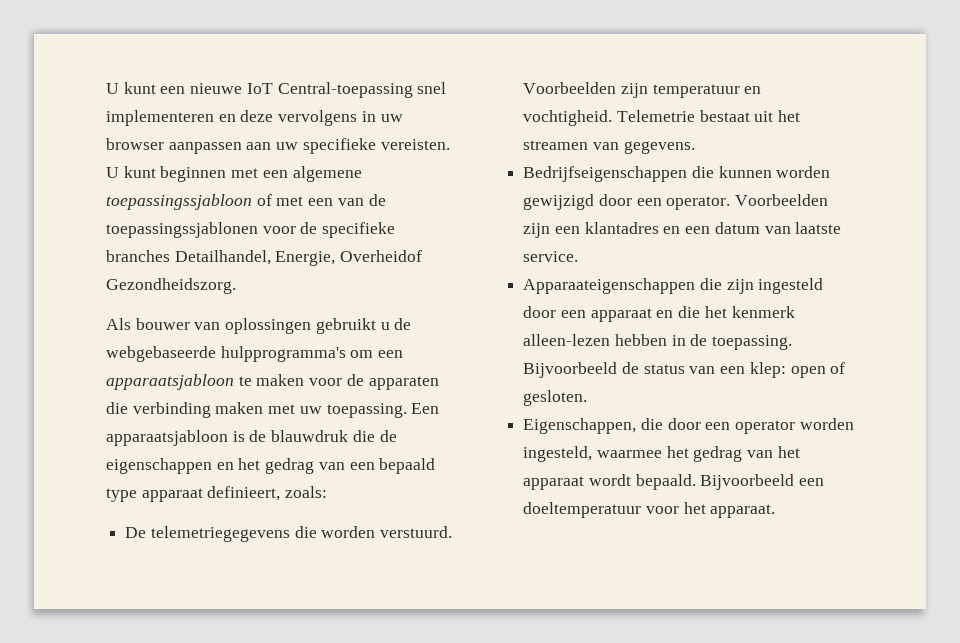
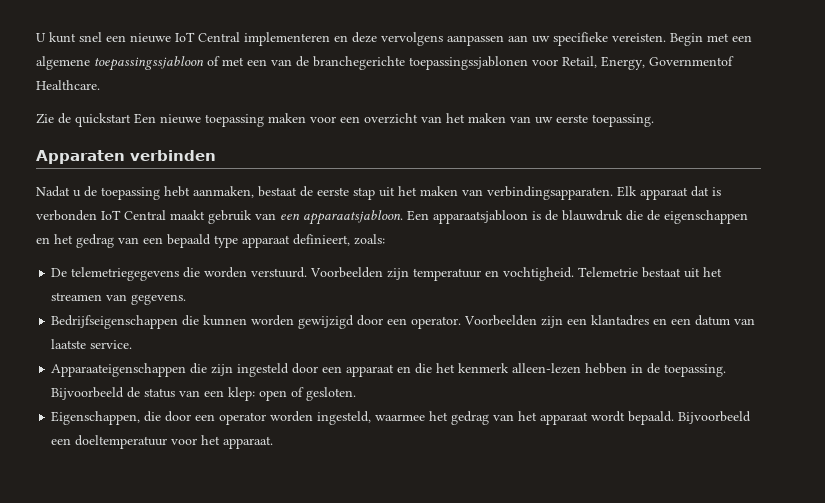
[106,82,156,94] U kunt -> [36,32,102,43] U kunt snel
[277,82,447,98] Central-toepassing snel -> [198,32,240,42] Central
[361,111,403,122] [106,138,164,150] in uw browser -> (443, 39) none
[106,166,227,182] U kunt beginnen -> [670,33,703,46] Begin
(386, 200) none -> [313,56,405,70] branchegerichte
[300,222,396,238] [106,250,423,266] [106,278,236,294] [106,318,412,334] [106,346,404,362] [106,374,439,390] [106,402,407,418] de specifieke branches Detailhandel, Energie, Overheidof Gezondheidszorg. // Als bouwer van oplossingen gebruikt u de webgebaseerde hulpprogramma's om een apparaatsjabloon te maken voor de apparaten die verbinding maken met uw toepassing. -> [562,56,734,70] [36,80,100,90] [36,113,654,127] [36,150,216,164] [36,186,721,200] [36,210,403,225] Retail, Energy, Governmentof Healthcare. // Zie de quickstart Een nieuwe toepassing maken voor een overzicht van het maken van uw eerste toepassing. // Apparaten verbinden // Nadat u de toepassing hebt aanmaken, bestaat de eerste stap uit het maken van verbindingsapparaten. Elk apparaat dat is verbonden IoT Central maakt gebruik van een apparaatsjabloon.

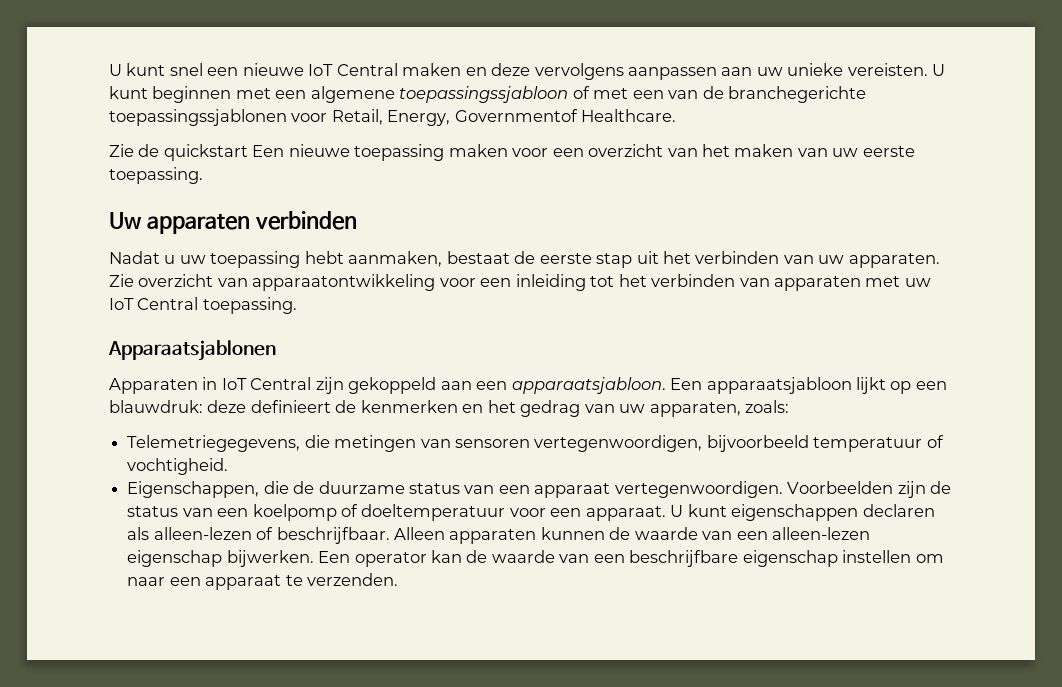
[244,32,330,46] implementeren -> [402,63,462,76] maken
[553,32,703,46] specifieke vereisten. Begin -> [787,63,946,76] [109,86,232,103] unieke vereisten. U kunt beginnen
[36,150,125,164] Apparaten -> [109,212,250,234] Uw apparaten
[84,186,97,197] de -> [179,255,206,264] uw
[420,186,721,200] [36,210,748,225] [36,234,385,248] [51,267,723,281] [51,292,187,305] [51,315,756,329] [51,339,133,349] [51,363,727,377] [51,387,357,401] [51,411,752,425] [51,435,274,449] maken van verbindingsapparaten. Elk apparaat dat is verbonden IoT Central maakt gebruik van een apparaatsjabloon. Een apparaatsjabloon is de blauwdruk die de eigenschappen en het gedrag van een bepaald type apparaat definieert, zoals: // De telemetriegegevens die worden verstuurd. Voorbeelden zijn temperatuur en vochtigheid. Telemetrie bestaat uit het streamen van gegevens. // Bedrijfseigenschappen die kunnen worden gewijzigd door een operator. Voorbeelden zijn een klantadres en een datum van laatste service. // Apparaateigenschappen die zijn ingesteld door een apparaat en die het kenmerk alleen-lezen hebben in de toepassing. Bijvoorbeeld de status van een klep: open of gesloten. // Eigenschappen, die door een operator worden ingesteld, waarmee het gedrag van het apparaat wordt bepaald. Bijvoorbeeld een doeltemperatuur voor het apparaat. -> [695,251,940,268] [109,274,931,291] [109,297,297,314] [108,340,276,361] [109,377,947,394] [109,400,790,417] [127,435,944,452] [127,458,229,475] [127,481,952,498] [127,504,935,521] [127,527,871,544] [127,550,944,567] [127,573,398,590] verbinden van uw apparaten. Zie overzicht van apparaatontwikkeling voor een inleiding tot het verbinden van apparaten met uw IoT Central toepassing. // Apparaatsjablonen // Apparaten in IoT Central zijn gekoppeld aan een apparaatsjabloon. Een apparaatsjabloon lijkt op een blauwdruk: deze definieert de kenmerken en het gedrag van uw apparaten, zoals: // Telemetriegegevens, die metingen van sensoren vertegenwoordigen, bijvoorbeeld temperatuur of vochtigheid. // Eigenschappen, die de duurzame status van een apparaat vertegenwoordigen. Voorbeelden zijn de status van een koelpomp of doeltemperatuur voor een apparaat. U kunt eigenschappen declaren als alleen-lezen of beschrijfbaar. Alleen apparaten kunnen de waarde van een alleen-lezen eigenschap bijwerken. Een operator kan de waarde van een beschrijfbare eigenschap instellen om naar een apparaat te verzenden.

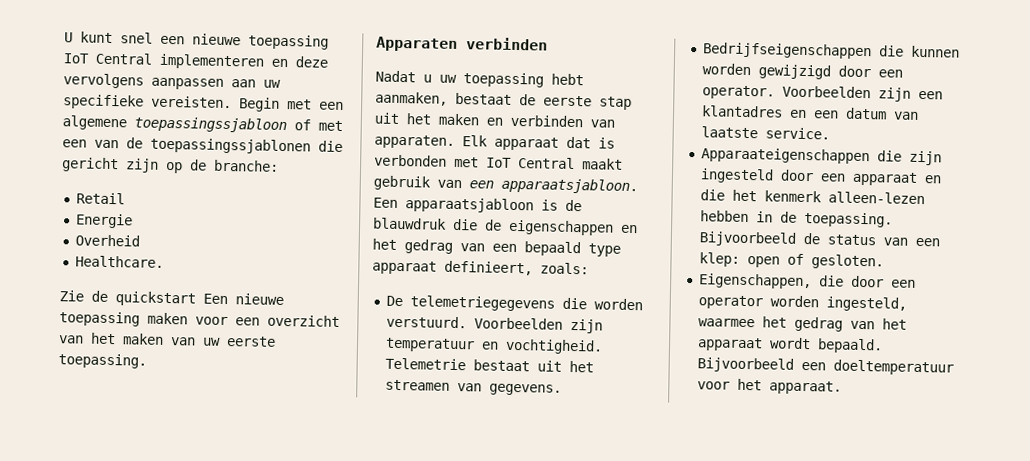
[308,63,462,76] IoT Central maken -> [248,34,329,50] [63,52,264,70] toepassing IoT Central implementeren
[787,63,946,76] [109,86,232,103] unieke vereisten. U kunt beginnen -> [63,94,280,112] specifieke vereisten. Begin
[728,86,867,103] [109,109,578,126] branchegerichte toepassingssjablonen voor Retail, Energy, Governmentof -> [150,137,343,155] [61,157,279,174] [75,192,125,205] [74,213,133,229] [74,234,140,247] toepassingssjablonen die gericht zijn op de branche: // Retail // Energie // Overheid //
[109,212,250,234] Uw apparaten -> [376,36,458,52] Apparaten
[695,251,940,268] [109,274,931,291] [109,297,297,314] [108,340,276,361] [109,377,947,394] [109,400,790,417] [127,435,944,452] [127,458,229,475] [127,481,952,498] [127,504,935,521] [127,527,871,544] [127,550,944,567] [127,573,398,590] verbinden van uw apparaten. Zie overzicht van apparaatontwikkeling voor een inleiding tot het verbinden van apparaten met uw IoT Central toepassing. // Apparaatsjablonen // Apparaten in IoT Central zijn gekoppeld aan een apparaatsjabloon. Een apparaatsjabloon lijkt op een blauwdruk: deze definieert de kenmerken en het gedrag van uw apparaten, zoals: // Telemetriegegevens, die metingen van sensoren vertegenwoordigen, bijvoorbeeld temperatuur of vochtigheid. // Eigenschappen, die de duurzame status van een apparaat vertegenwoordigen. Voorbeelden zijn de status van een koelpomp of doeltemperatuur voor een apparaat. U kunt eigenschappen declaren als alleen-lezen of beschrijfbaar. Alleen apparaten kunnen de waarde van een alleen-lezen eigenschap bijwerken. Een operator kan de waarde van een beschrijfbare eigenschap instellen om naar een apparaat te verzenden. -> [438,113,615,128] [374,134,615,151] [374,154,623,170] [373,175,638,195] [373,197,582,214] [373,217,638,236] [372,238,621,257] [372,260,589,276] [385,295,643,312] [385,315,603,334] [384,337,603,355] [384,357,594,373] [384,379,562,396] [702,42,960,60] [701,63,903,80] [701,85,943,102] [701,105,919,120] [700,126,830,140] [700,147,942,166] [699,168,942,186] [699,189,925,205] [699,210,893,228] [698,231,940,247] [698,252,884,270] [698,273,916,290] [697,295,907,312] [697,316,907,332] [696,337,883,354] [696,357,954,376] [696,378,842,395] maken en verbinden van apparaten. Elk apparaat dat is verbonden met IoT Central maakt gebruik van een apparaatsjabloon. Een apparaatsjabloon is de blauwdruk die de eigenschappen en het gedrag van een bepaald type apparaat definieert, zoals: // De telemetriegegevens die worden verstuurd. Voorbeelden zijn temperatuur en vochtigheid. Telemetrie bestaat uit het streamen van gegevens. // Bedrijfseigenschappen die kunnen worden gewijzigd door een operator. Voorbeelden zijn een klantadres en een datum van laatste service. // Apparaateigenschappen die zijn ingesteld door een apparaat en die het kenmerk alleen-lezen hebben in de toepassing. Bijvoorbeeld de status van een klep: open of gesloten. // Eigenschappen, die door een operator worden ingesteld, waarmee het gedrag van het apparaat wordt bepaald. Bijvoorbeeld een doeltemperatuur voor het apparaat.

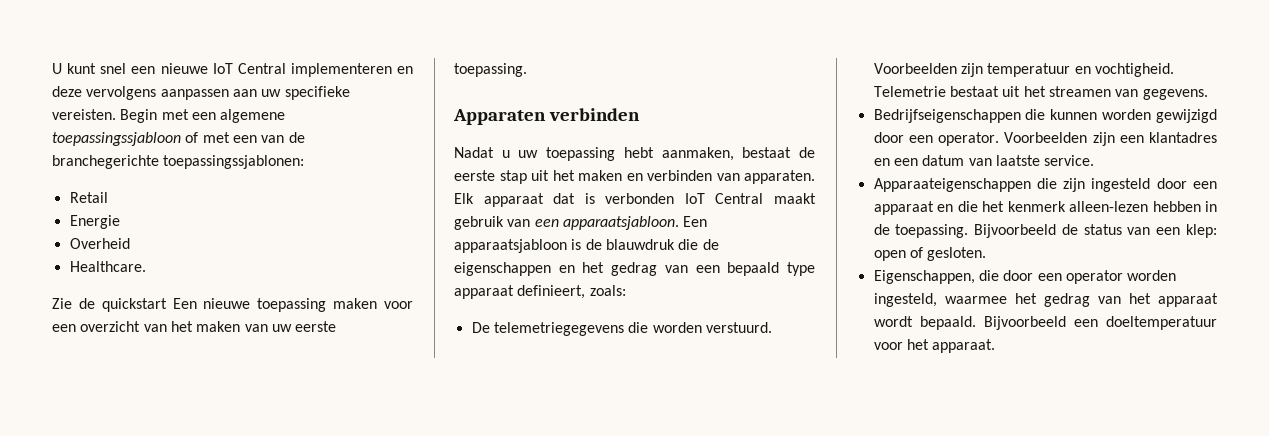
[248,34,329,50] toepassing -> (208, 68) none
[150,137,343,155] [61,157,279,174] toepassingssjablonen die gericht zijn op de branche: -> [52,155,305,169] branchegerichte toepassingssjablonen:
[454,156,479,168] met -> (675, 198) none

